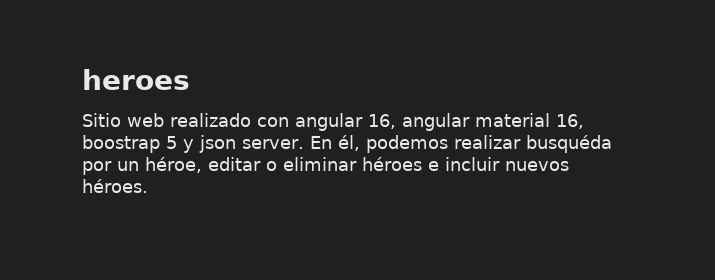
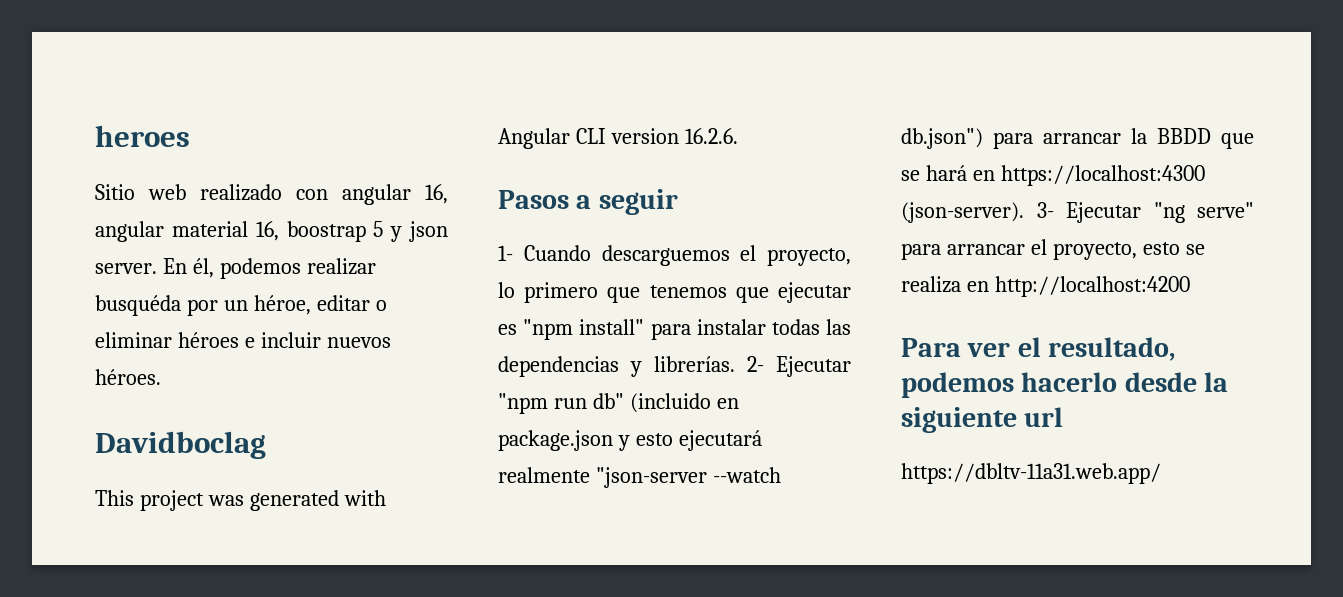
(148, 186) none -> [95,431,266,459] [95,490,386,511] [498,128,738,149] [498,189,678,215] [498,245,851,266] [498,282,851,303] [498,319,851,340] [498,356,851,377] [498,393,739,414] [498,430,762,451] [498,467,781,488] [901,128,1254,149] [901,165,1205,186] [901,202,1254,223] [901,239,1205,260] [901,276,1190,297] [901,337,1177,361] [901,372,1229,398] [901,407,1064,433] [901,463,1161,484] // Davidboclag // This project was generated with Angular CLI version 16.2.6. // Pasos a seguir // 1- Cuando descarguemos el proyecto, lo primero que tenemos que ejecutar es "npm install" para instalar todas las dependencias y librerías. 2- Ejecutar "npm run db" (incluido en package.json y esto ejecutará realmente "json-server --watch db.json") para arrancar la BBDD que se hará en https://localhost:4300 (json-server). 3- Ejecutar "ng serve" para arrancar el proyecto, esto se realiza en http://localhost:4200 // Para ver el resultado, podemos hacerlo desde la siguiente url // https://dbltv-11a31.web.app/

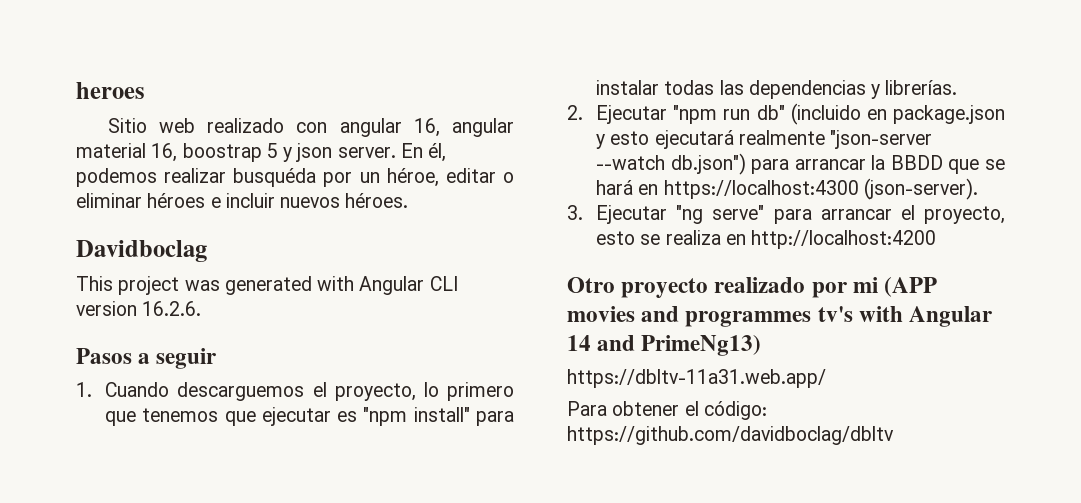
[498,245,513,261] 1- -> [76,382,92,397] 1.
[747,356,764,372] 2- -> [567,105,583,120] // 2.
[1036,202,1054,218] 3- -> [567,205,583,220] // 3.
[901,337,1177,361] [901,372,1229,398] [901,407,1064,433] [901,463,1161,484] Para ver el resultado, podemos hacerlo desde la siguiente url // https://dbltv-11a31.web.app/ -> [567,277,938,298] [567,306,993,327] [567,335,762,356] [567,369,826,388] [567,401,767,420] [567,426,894,445] Otro proyecto realizado por mi (APP movies and programmes tv's with Angular 14 and PrimeNg13) // https://dbltv-11a31.web.app/ // Para obtener el código: https://github.com/davidboclag/dbltv

